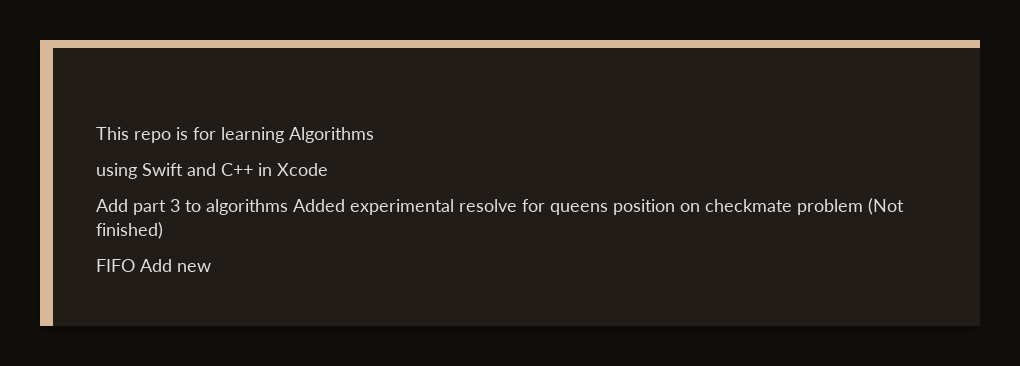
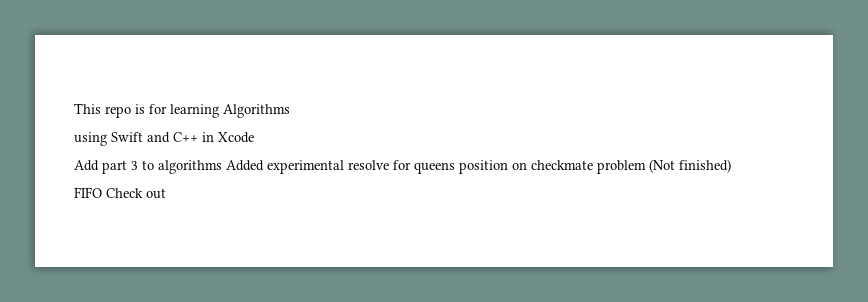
[140,259,211,272] Add new -> [106,188,166,199] Check out

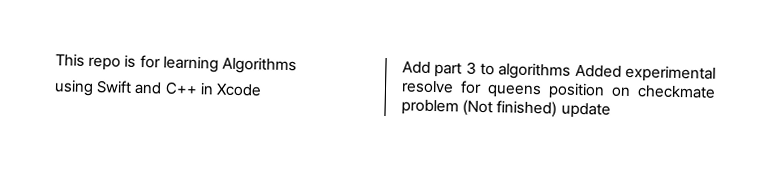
[74,187,166,199] // FIFO Check out -> [560,102,611,119] update

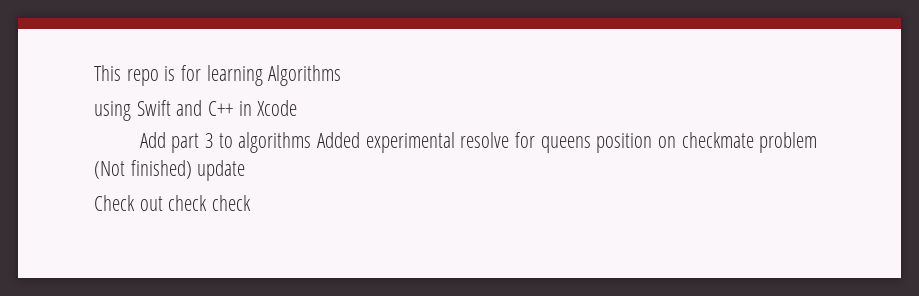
(611, 110) none -> [94,195,252,211] // Check out check check

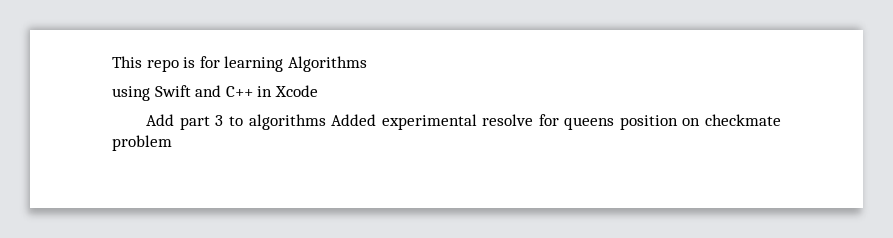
[94,160,246,181] [94,195,252,211] (Not finished) update // Check out check check -> (172, 143) none

